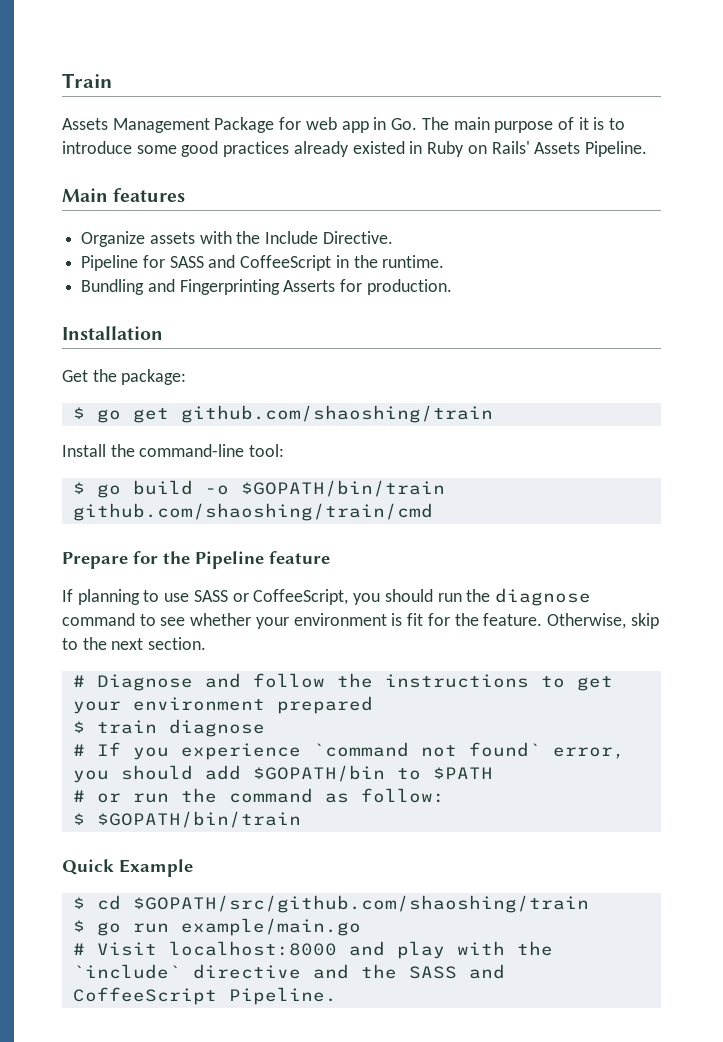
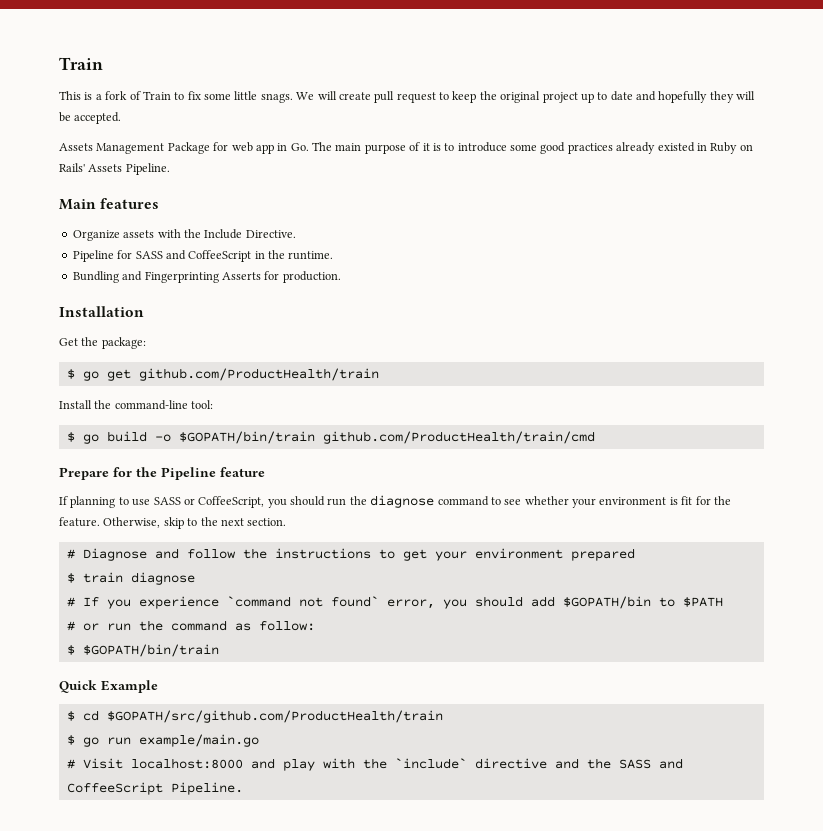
[62,73,112,88] Train -> [59,57,103,70] [59,91,756,103] [59,112,122,124] Train // This is a fork of Train to fix some little snags. We will create pull request to keep the original project up to date and hopefully they will be accepted.
[180,405,493,423] github.com/shaoshing/train -> [138,368,379,381] github.com/ProductHealth/train
[72,503,433,521] github.com/shaoshing/train/cmd -> [322,431,595,444] github.com/ProductHealth/train/cmd
[132,895,589,913] $GOPATH/src/github.com/shaoshing/train -> [106,710,443,723] $GOPATH/src/github.com/ProductHealth/train

